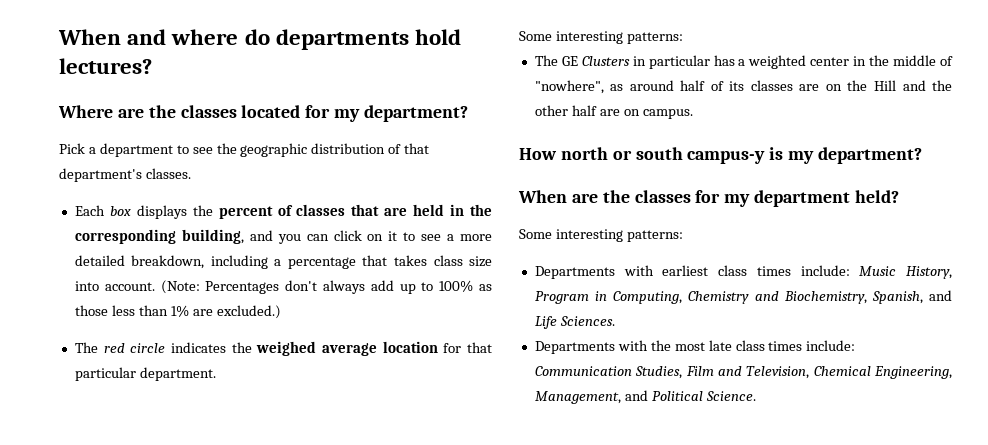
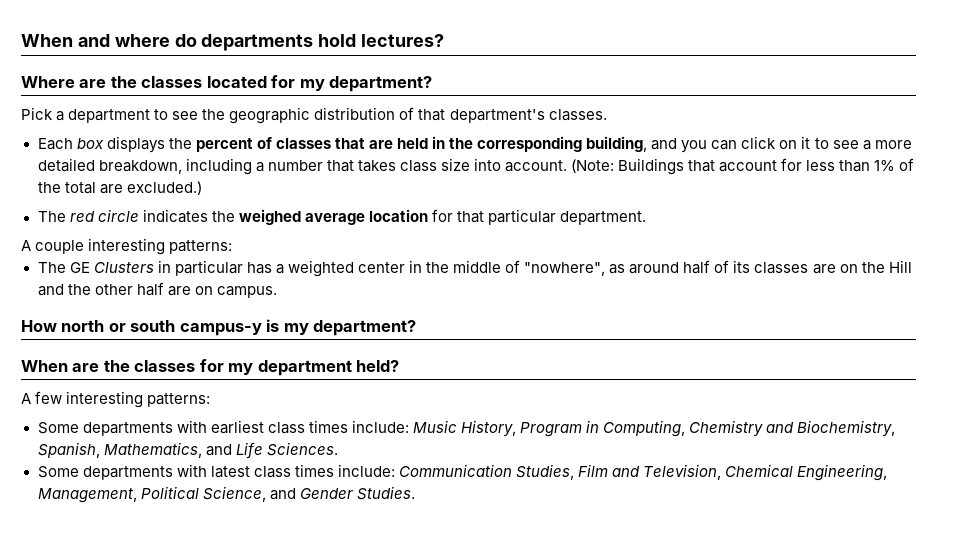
[287,257,356,269] percentage -> [267,160,323,171] number
[205,280,493,294] [74,305,189,317] Percentages don't always add up to 100% as those less than 1% -> [618,158,915,175] [37,182,96,194] Buildings that account for less than 1% of the total
[519,31,552,41] Some -> [21,240,85,254] A couple
[519,229,683,242] [534,266,615,279] Some interesting patterns: // Departments -> [21,391,211,408] [37,422,173,436] A few interesting patterns: // Some departments
(923, 297) none -> [103,442,202,458] Mathematics,
[534,340,732,354] Departments with the most late -> [37,464,250,480] Some departments with latest
[624,390,756,401] and Political Science. -> [140,486,415,502] Political Science, and Gender Studies.

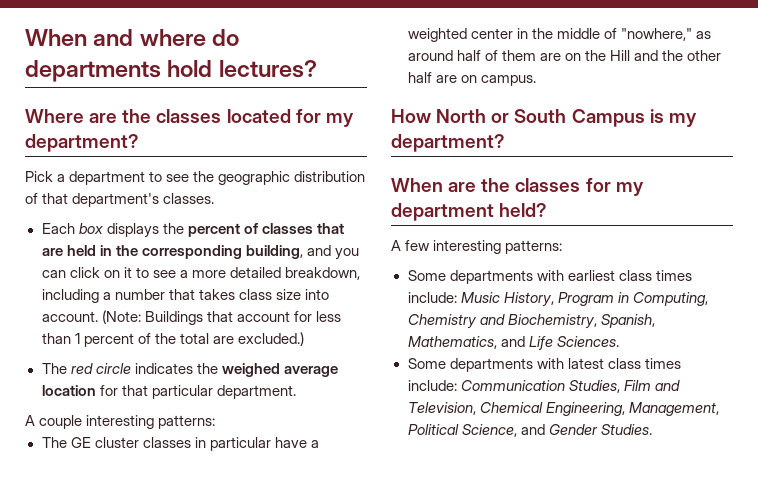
[874,160,896,171] 1% -> [74,333,134,347] 1 percent
[93,262,154,273] Clusters -> [94,437,191,448] cluster classes
[246,262,272,274] has -> [274,437,307,448] have
[524,262,606,276] "nowhere", -> [620,28,692,41] "nowhere,"
[733,260,809,274] its classes -> [501,50,536,61] them
[61,320,262,336] north or south campus-y -> [436,109,645,127] North or South Campus

